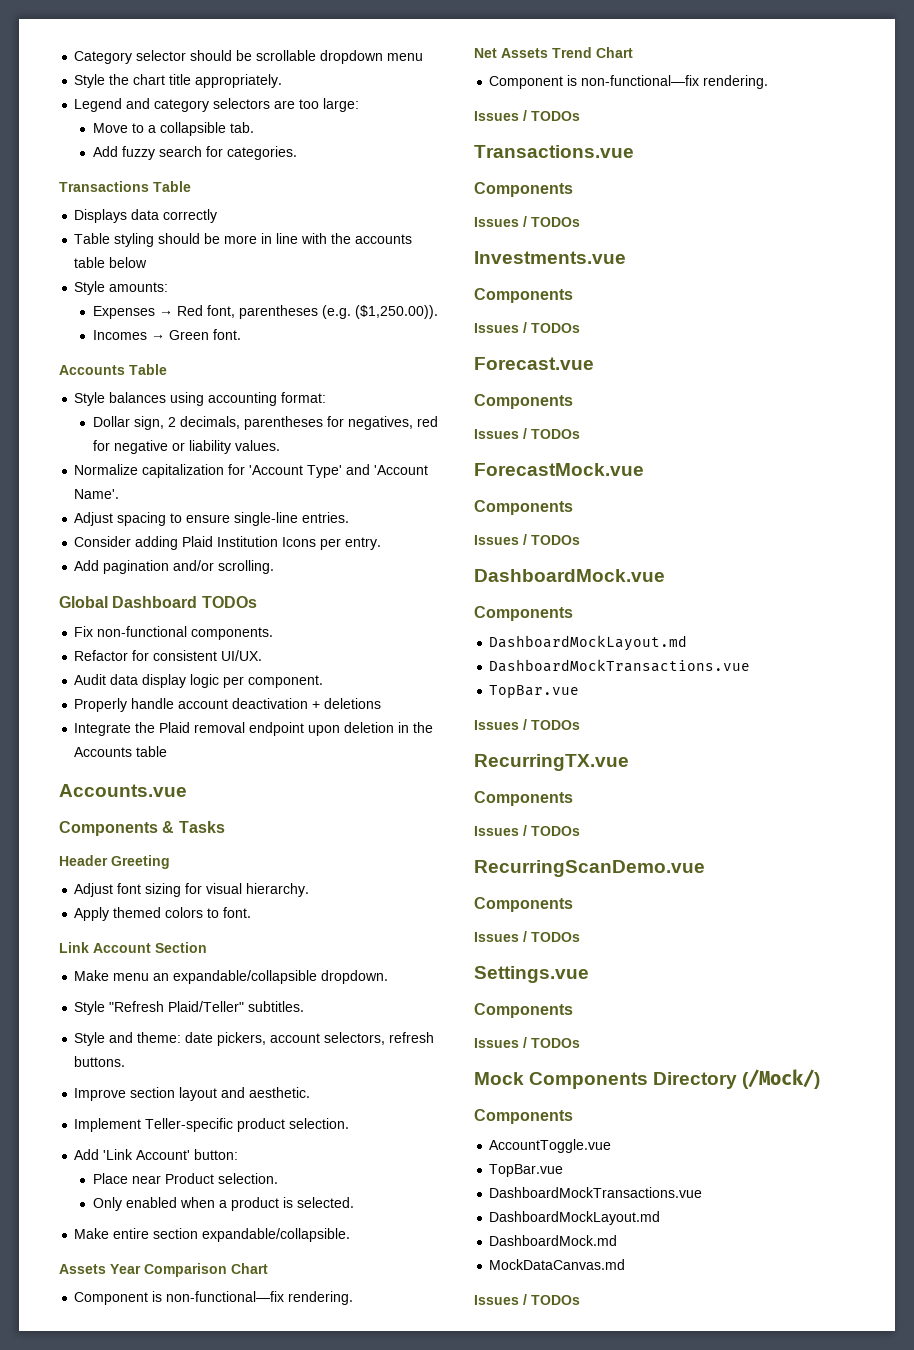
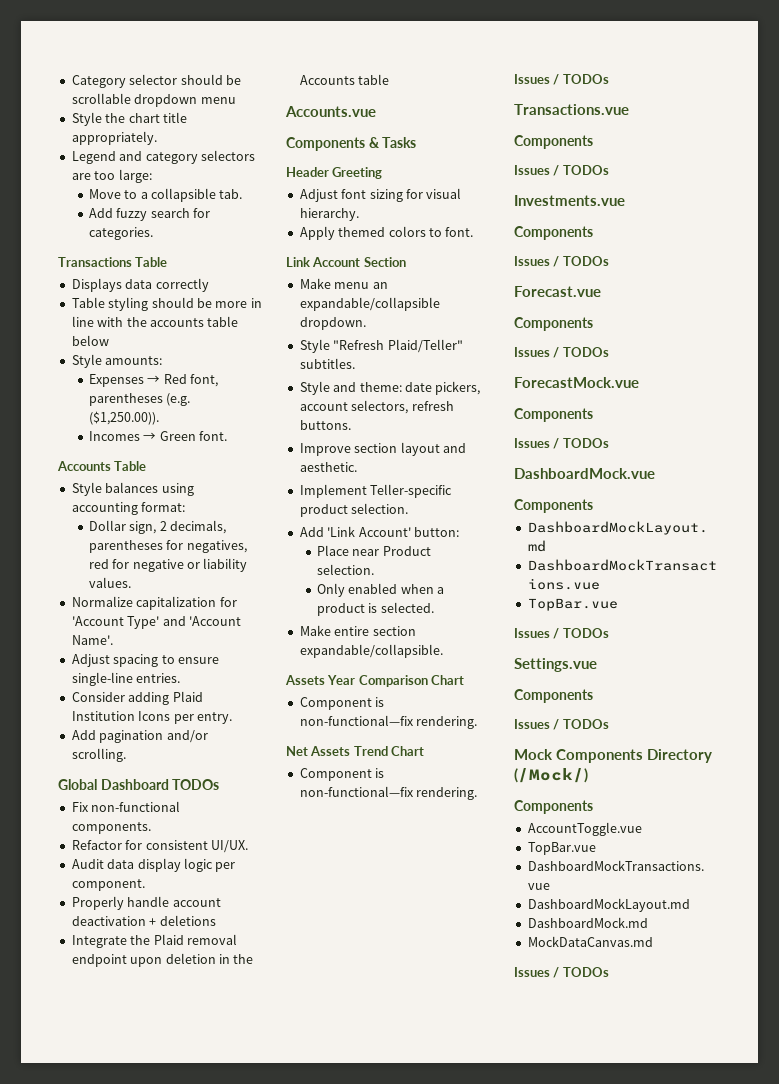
[474,754,629,771] [474,791,573,806] [474,825,580,836] [474,860,705,877] [474,897,573,912] [474,931,580,942] // RecurringTX.vue // Components // Issues / TODOs // RecurringScanDemo.vue // Components // Issues / TODOs -> (609, 633) none

